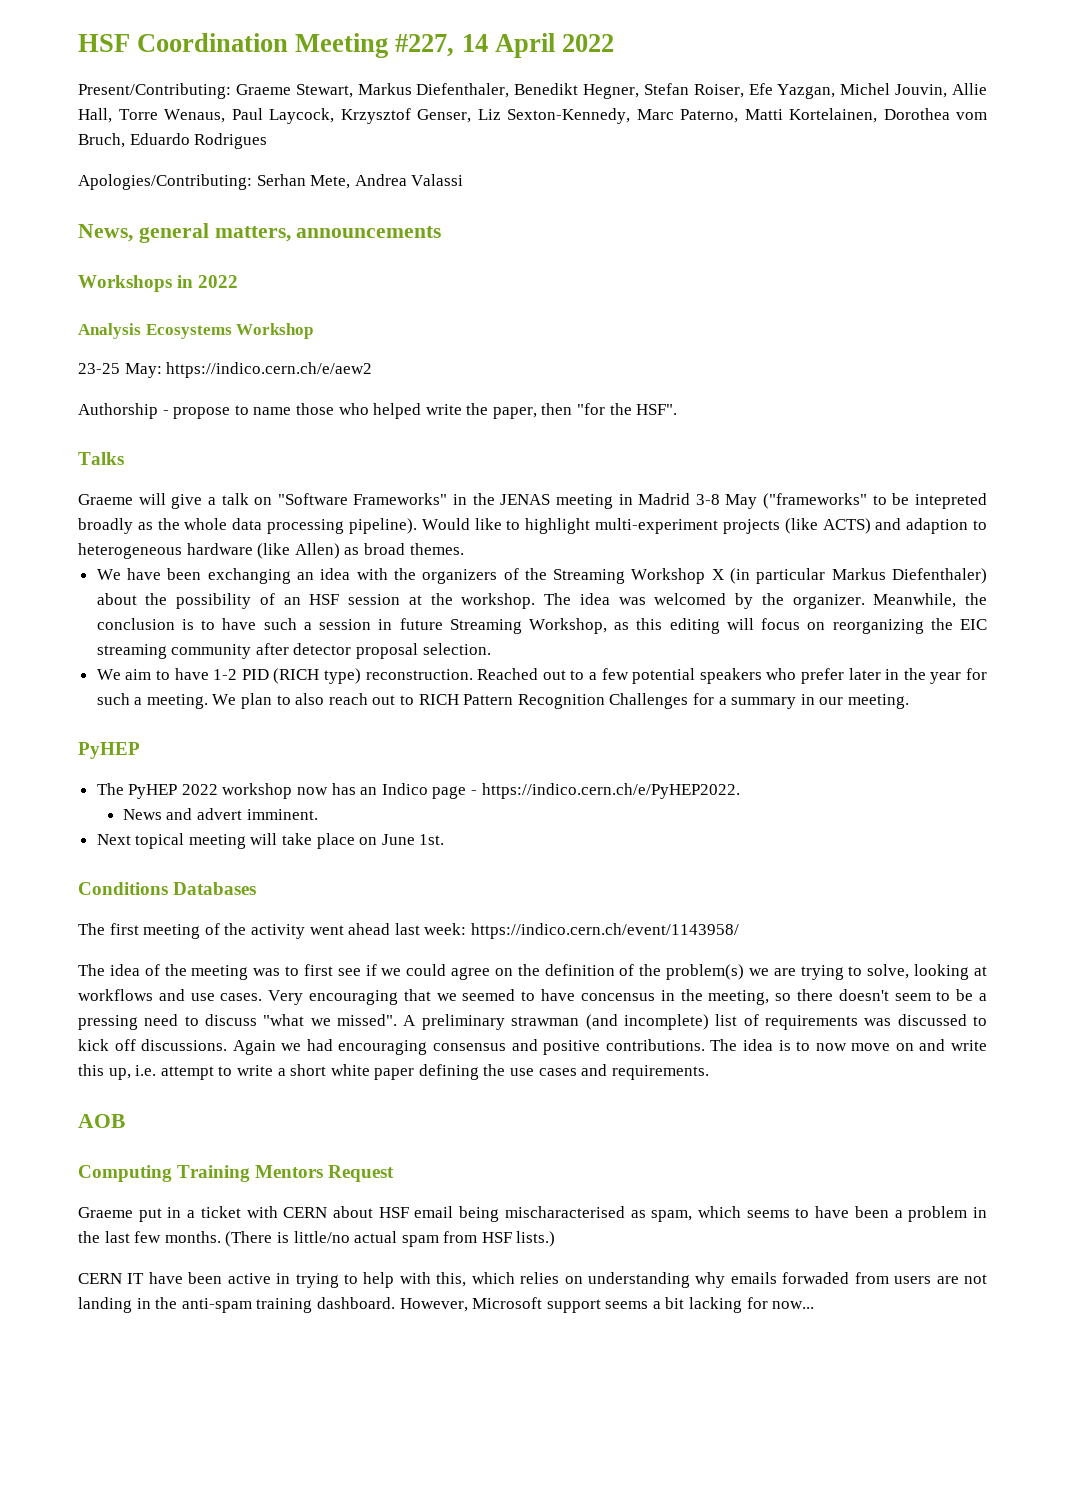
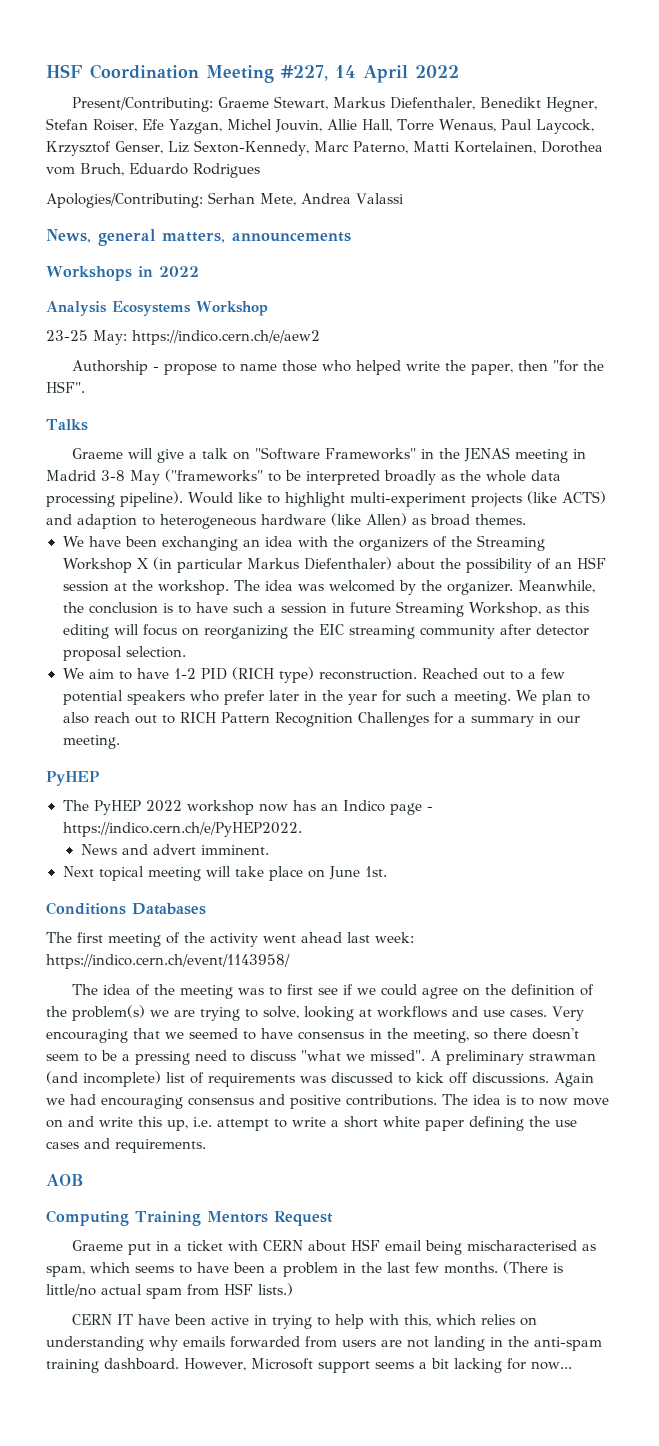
[915,493,988,509] intepreted -> [306,470,380,485] interpreted
[580,993,655,1001] concensus -> [298,1031,364,1040] consensus
[782,1272,850,1284] forwaded -> [230,1336,300,1348] forwarded

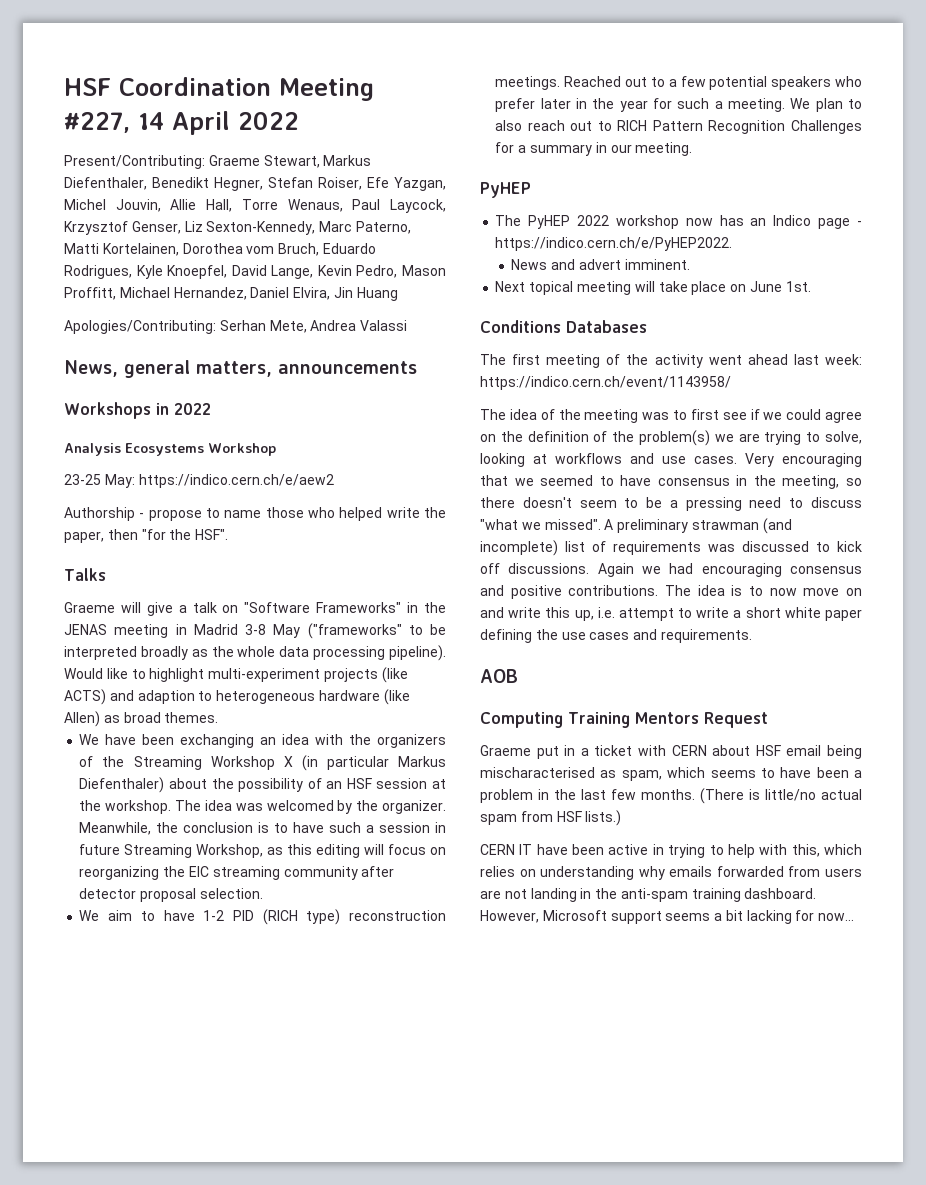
[193,163,260,178] Rodrigues -> [64,265,446,279] [64,287,398,301] Rodrigues, Kyle Knoepfel, David Lange, Kevin Pedro, Mason Proffitt, Michael Hernandez, Daniel Elvira, Jin Huang
[319,669,418,680] reconstruction. -> [348,910,446,921] [495,76,561,90] reconstruction meetings.

